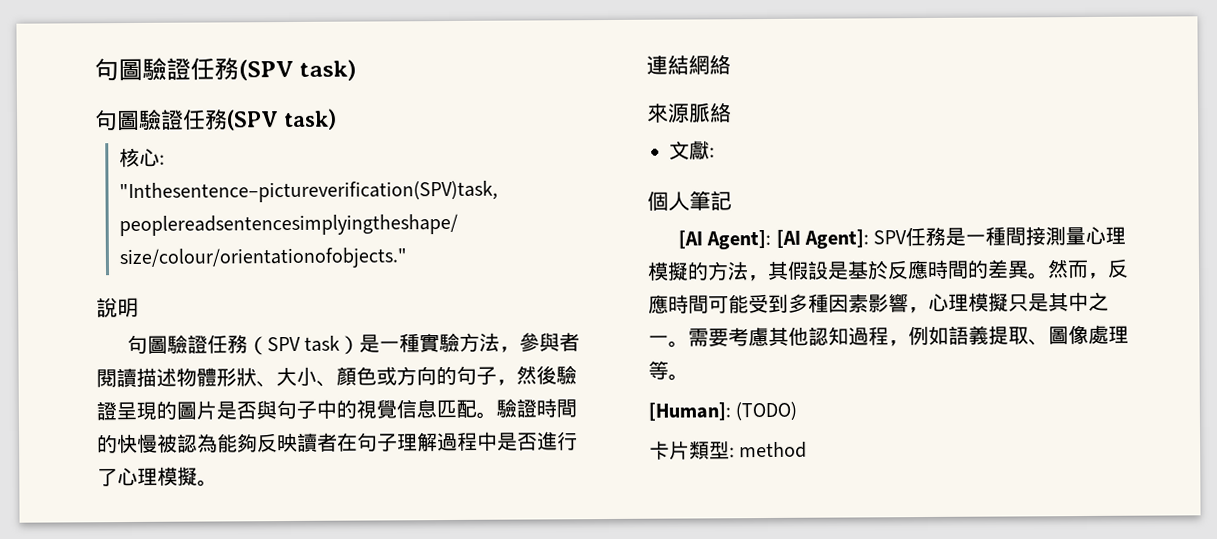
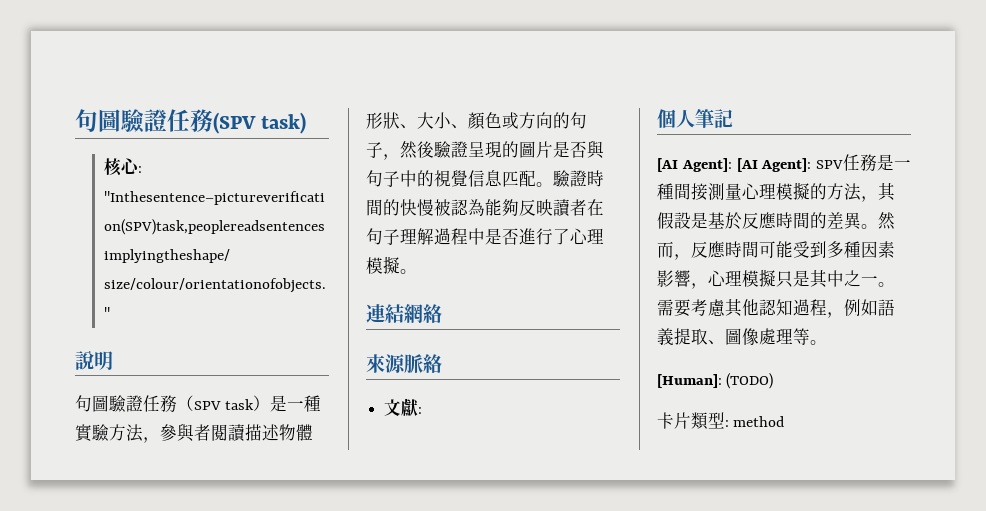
[94,57,357,82] [94,108,337,131] 句圖驗證任務(SPV task) // 句圖驗證任務(SPV task) -> [75,109,307,134] 句圖驗證任務(SPV task)

